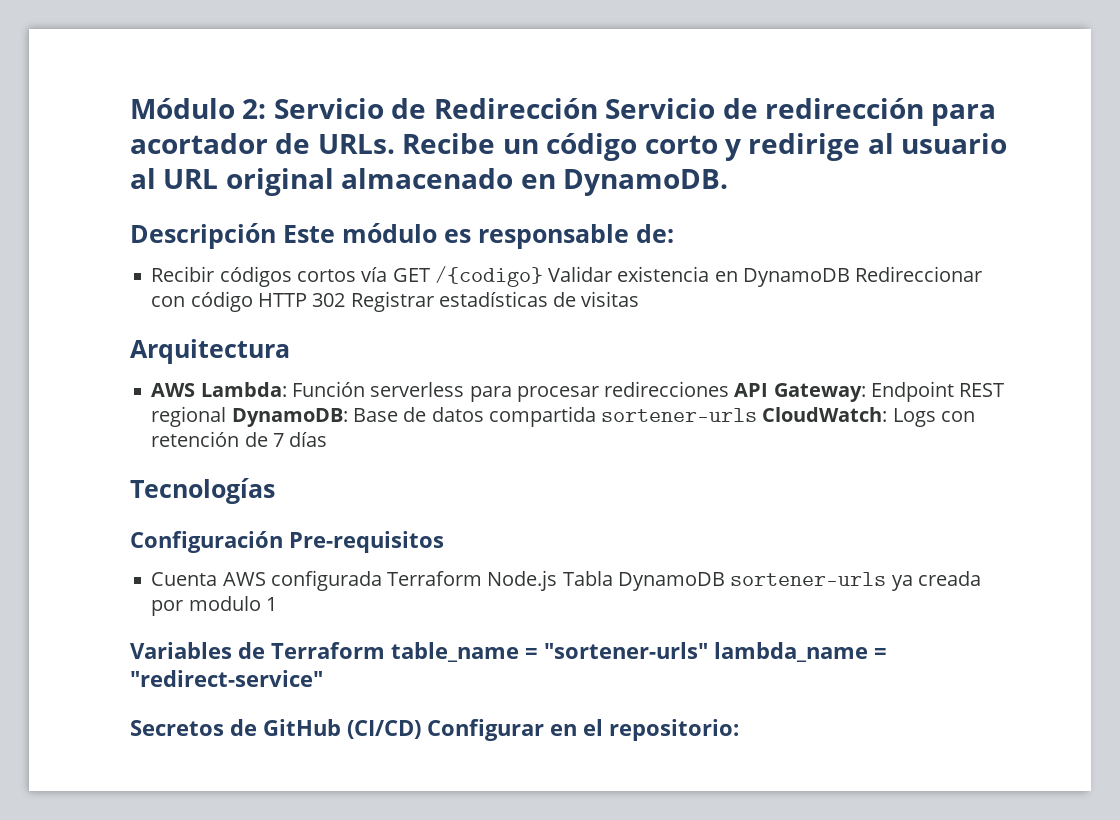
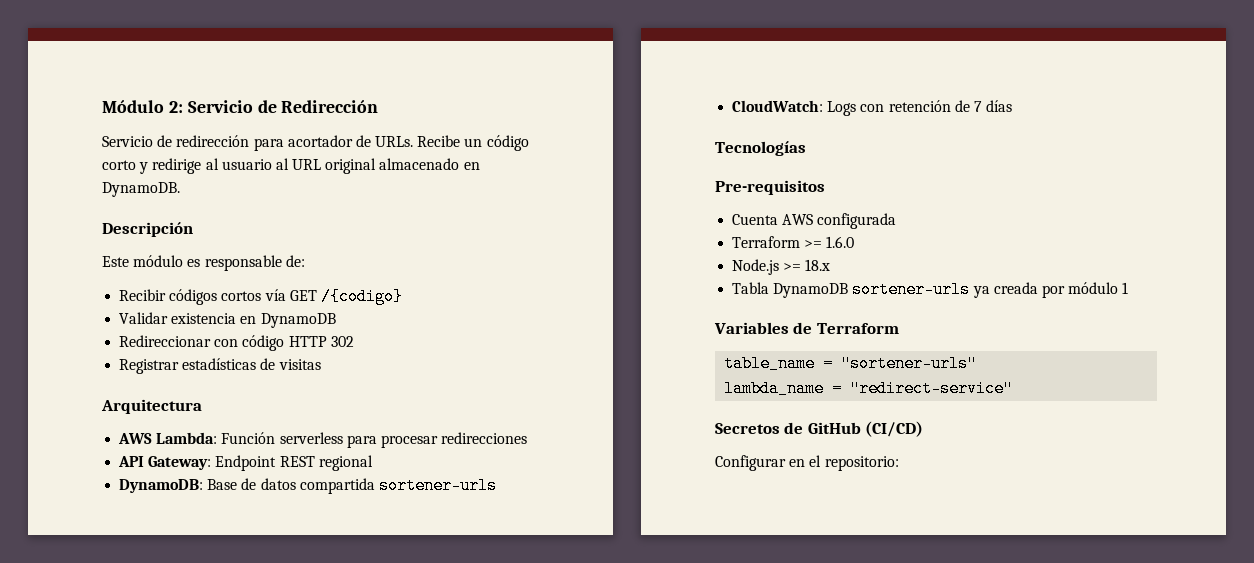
(598, 108) none -> (379, 106) //
(276, 236) none -> (193, 229) //
(543, 276) none -> (403, 296) //
(850, 277) none -> (336, 320) //
(346, 300) none -> (354, 341) //
(730, 389) none -> (528, 438) //
(227, 416) none -> (373, 463) //
(758, 415) none -> (497, 485) //
[130,531,283,553] Configuración -> (806, 148) none
[387,570,558,591] Terraform Node.js -> [732,236,855,248] [732,259,831,275] // Terraform >= 1.6.0 // Node.js >= 18.x //
[188,596,261,611] modulo -> [1068,282,1119,294] módulo
(385, 650) none -> (899, 328) //
(708, 650) none -> (978, 363) //
(421, 729) none -> (924, 429) //

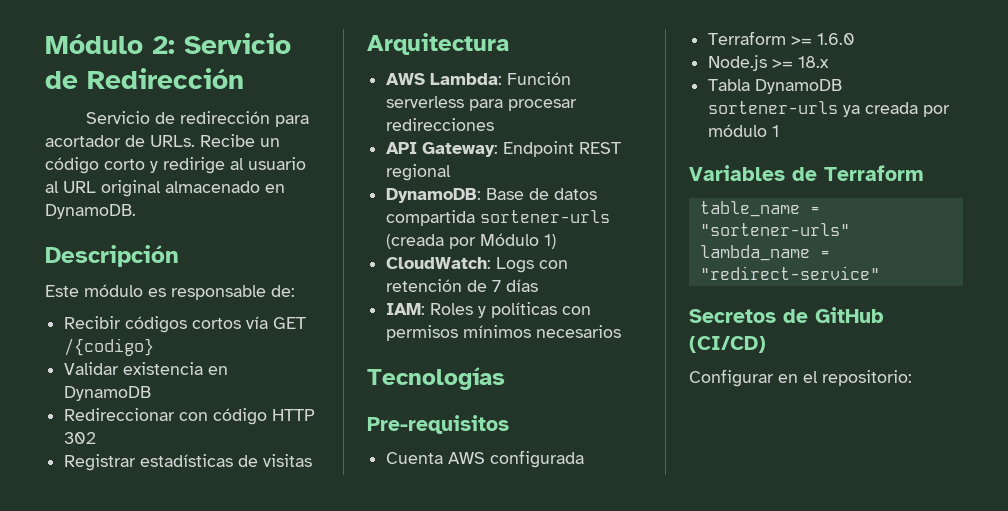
(497, 485) none -> [386,233,557,249] (creada por Módulo 1)
(1013, 106) none -> [386,302,592,318] [386,325,622,341] // IAM: Roles y políticas con permisos mínimos necesarios

